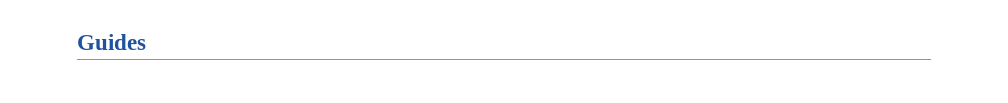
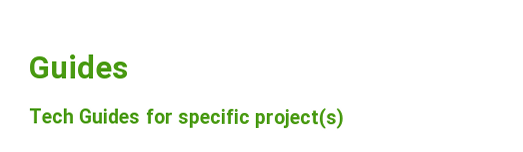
[77,34,146,50] Guides -> [28,54,129,79] [28,106,345,130] Guides // Tech Guides for specific project(s)

